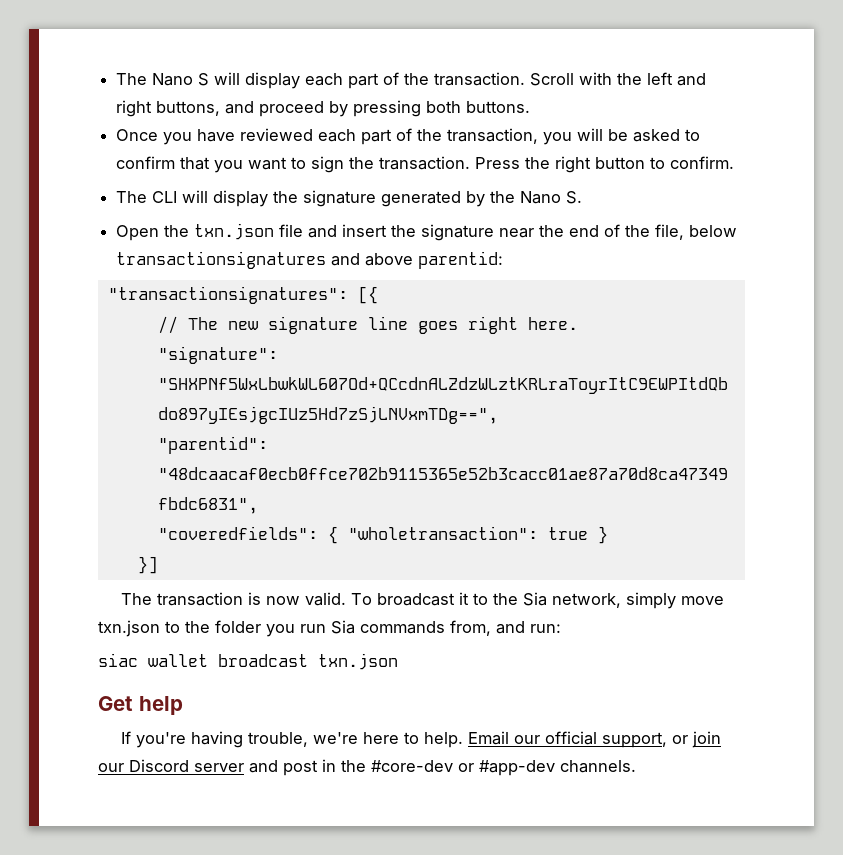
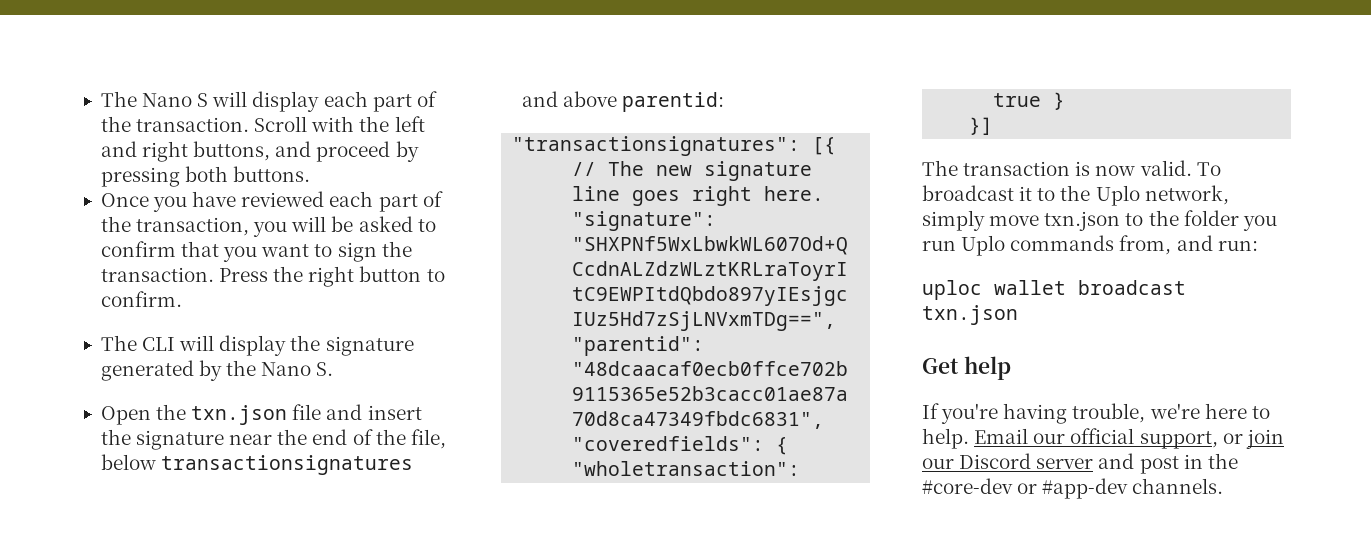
[522,592,547,606] Sia -> [1095,185,1140,206] Uplo
[331,620,355,634] Sia -> [961,235,1006,256] Uplo
[98,653,138,667] siac -> [922,280,982,300] uploc

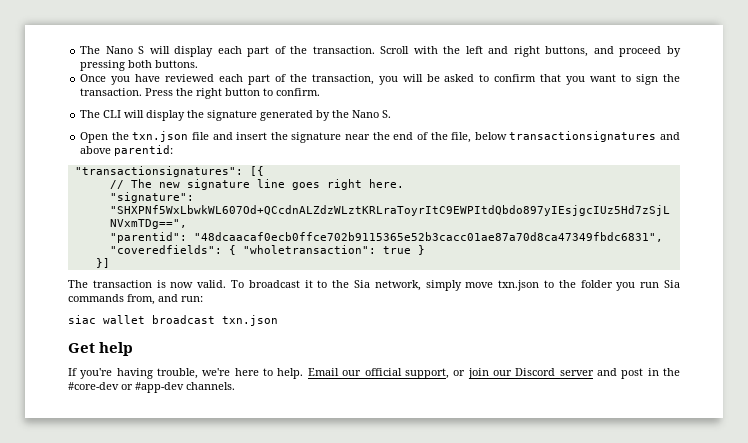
[1095,185,1140,206] Uplo -> [354,280,371,288] Sia
[961,235,1006,256] Uplo -> [664,280,680,288] Sia
[922,280,982,300] uploc -> [68,315,96,324] siac

